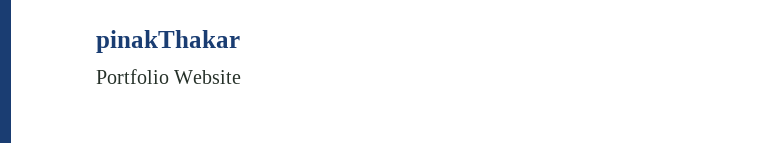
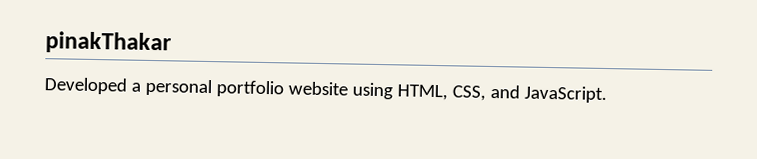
[96,69,242,84] Portfolio Website -> [44,77,607,104] Developed a personal portfolio website using HTML, CSS, and JavaScript.

